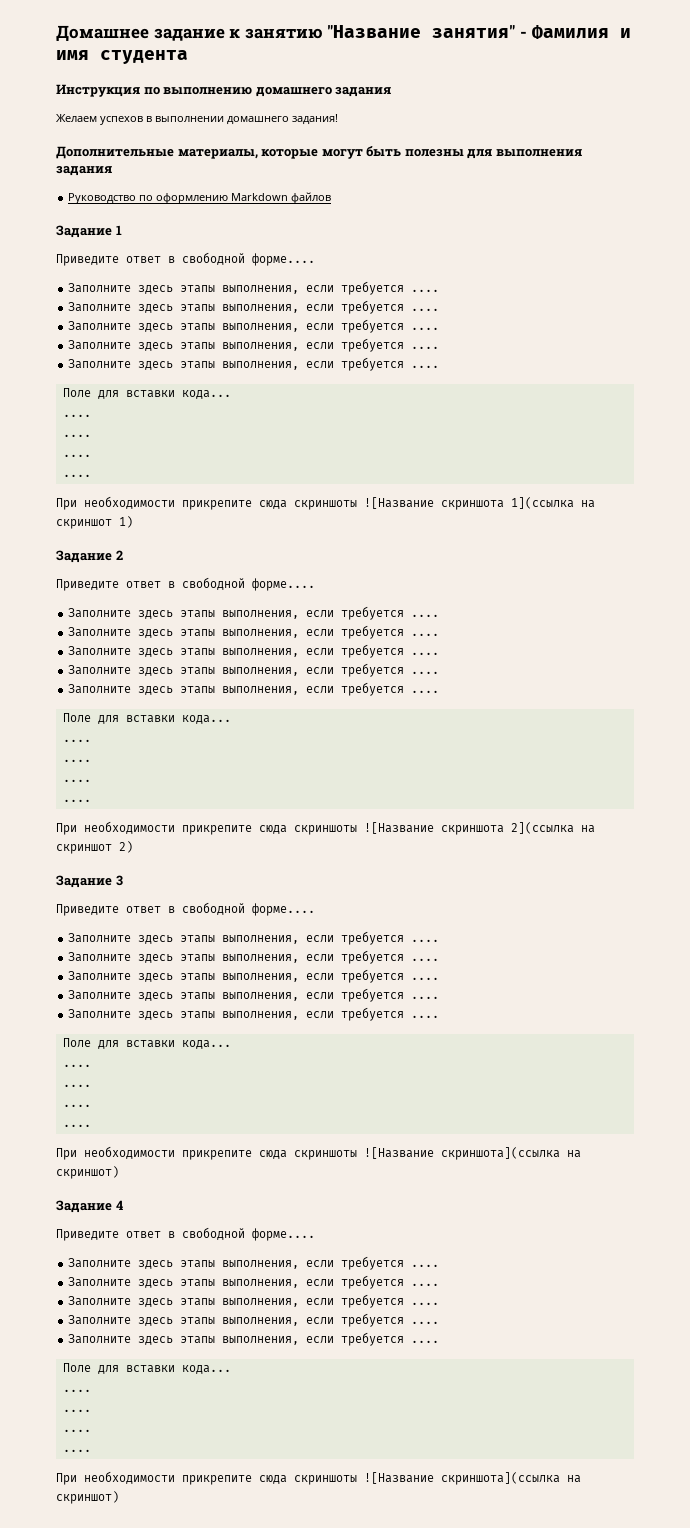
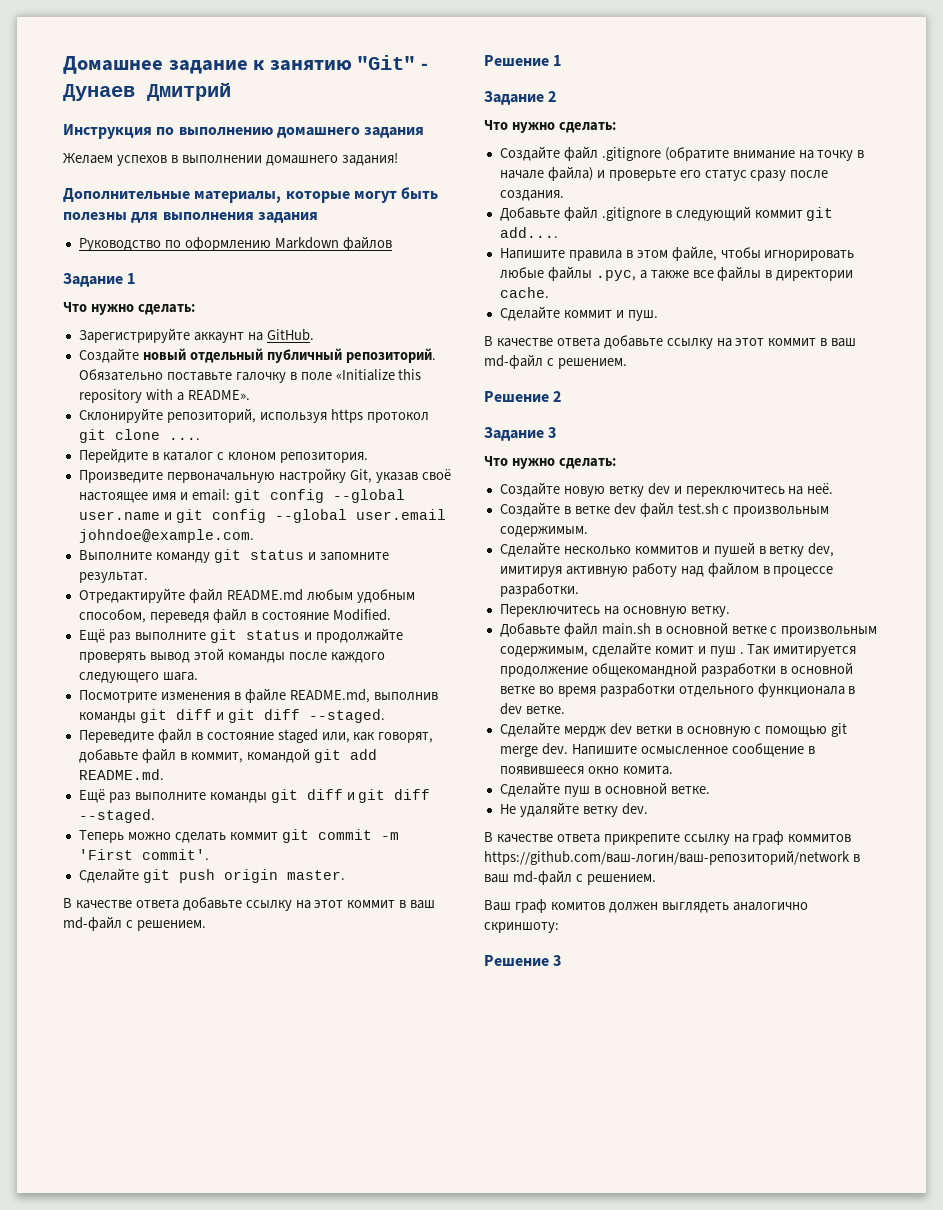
[327,25,631,39] [56,50,188,64] "Название занятия" - Фамилия и имя студента -> [357,55,428,70] [63,82,231,101] "Git" - Дунаев Дмитрий
[56,252,315,266] [68,281,440,295] [68,300,440,314] [68,319,440,333] [68,338,440,352] [68,357,440,371] [62,388,231,399] [62,414,91,417] [62,434,91,437] [62,454,91,457] [62,474,91,477] [56,496,595,510] [56,516,133,529] [56,550,123,563] [56,577,315,591] [68,606,440,620] [68,625,440,639] [68,644,440,658] [68,663,440,677] [68,682,440,696] [62,713,231,724] [62,739,91,742] [62,759,91,762] [62,779,91,782] [62,799,91,802] [56,821,595,835] [56,841,133,854] [56,875,123,888] [56,902,315,916] [68,931,440,945] [68,950,440,964] [68,969,440,983] [68,988,440,1002] [68,1007,440,1021] [62,1038,231,1049] [62,1064,91,1067] [62,1084,91,1087] [62,1104,91,1107] [62,1124,91,1127] [56,1146,581,1160] [56,1166,119,1179] [56,1200,123,1213] [56,1227,315,1241] [68,1256,440,1270] [68,1275,440,1289] [68,1294,440,1308] [68,1313,440,1327] [68,1332,440,1346] [62,1363,231,1374] [62,1389,91,1392] [62,1409,91,1412] [62,1429,91,1432] [62,1449,91,1452] [56,1471,581,1485] [56,1491,119,1504] Приведите ответ в свободной форме.... // Заполните здесь этапы выполнения, если требуется .... // Заполните здесь этапы выполнения, если требуется .... // Заполните здесь этапы выполнения, если требуется .... // Заполните здесь этапы выполнения, если требуется .... // Заполните здесь этапы выполнения, если требуется .... // Поле для вставки кода... // .... // .... // .... // .... // При необходимости прикрепитe сюда скриншоты ![Название скриншота 1](ссылка на скриншот 1) // Задание 2 // Приведите ответ в свободной форме.... // Заполните здесь этапы выполнения, если требуется .... // Заполните здесь этапы выполнения, если требуется .... // Заполните здесь этапы выполнения, если требуется .... // Заполните здесь этапы выполнения, если требуется .... // Заполните здесь этапы выполнения, если требуется .... // Поле для вставки кода... // .... // .... // .... // .... // При необходимости прикрепитe сюда скриншоты ![Название скриншота 2](ссылка на скриншот 2) // Задание 3 // Приведите ответ в свободной форме.... // Заполните здесь этапы выполнения, если требуется .... // Заполните здесь этапы выполнения, если требуется .... // Заполните здесь этапы выполнения, если требуется .... // Заполните здесь этапы выполнения, если требуется .... // Заполните здесь этапы выполнения, если требуется .... // Поле для вставки кода... // .... // .... // .... // .... // При необходимости прикрепитe сюда скриншоты ![Название скриншота](ссылка на скриншот) // Задание 4 // Приведите ответ в свободной форме.... // Заполните здесь этапы выполнения, если требуется .... // Заполните здесь этапы выполнения, если требуется .... // Заполните здесь этапы выполнения, если требуется .... // Заполните здесь этапы выполнения, если требуется .... // Заполните здесь этапы выполнения, если требуется .... // Поле для вставки кода... // .... // .... // .... // .... // При необходимости прикрепитe сюда скриншоты ![Название скриншота](ссылка на скриншот) -> [63,302,195,315] [78,328,314,343] [78,348,436,363] [78,369,422,383] [78,389,250,403] [78,408,429,423] [78,429,200,443] [78,448,368,463] [78,468,451,483] [78,489,405,503] [78,509,446,523] [78,529,254,543] [78,549,389,563] [78,572,148,583] [78,588,415,603] [78,608,391,623] [78,628,403,643] [78,648,385,663] [78,672,198,683] [78,688,438,703] [78,709,385,723] [78,728,434,743] [78,748,377,763] [78,769,164,780] [78,789,431,803] [78,809,155,823] [78,829,399,843] [78,849,209,860] [78,868,345,883] [63,897,436,911] [63,916,206,931] [484,55,562,66] [484,91,557,105] [484,120,616,133] [499,146,865,161] [499,166,829,181] [499,190,564,201] [499,206,834,221] [499,227,558,238] [499,246,855,261] [499,266,854,281] [499,287,549,298] [499,306,658,321] [484,335,857,349] [484,354,627,369] [484,391,562,402] [484,427,557,441] [484,456,616,469] [499,482,834,497] [499,502,830,517] [499,526,588,537] [499,542,835,557] [499,562,834,577] [499,583,579,597] [499,604,730,617] [499,622,878,637] [499,642,857,657] [499,662,853,677] [499,683,856,697] [499,703,565,715] [499,722,848,737] [499,743,815,757] [499,766,673,775] [499,782,710,797] [499,802,648,817] [484,831,852,845] [484,850,860,865] [484,870,656,885] [484,899,808,913] [484,922,559,933] [484,955,562,966] Что нужно сделать: // Зарегистрируйте аккаунт на GitHub. // Создайте новый отдельный публичный репозиторий. Обязательно поставьте галочку в поле «Initialize this repository with a README». // Склонируйте репозиторий, используя https протокол git clone .... // Перейдите в каталог с клоном репозитория. // Произведите первоначальную настройку Git, указав своё настоящее имя и email: git config --global user.name и git config --global user.email johndoe@example.com. // Выполните команду git status и запомните результат. // Отредактируйте файл README.md любым удобным способом, переведя файл в состояние Modified. // Ещё раз выполните git status и продолжайте проверять вывод этой команды после каждого следующего шага. // Посмотрите изменения в файле README.md, выполнив команды git diff и git diff --staged. // Переведите файл в состояние staged или, как говорят, добавьте файл в коммит, командой git add README.md. // Ещё раз выполните команды git diff и git diff --staged. // Теперь можно сделать коммит git commit -m 'First commit'. // Сделайте git push origin master. // В качестве ответа добавьте ссылку на этот коммит в ваш md-файл с решением. // Решение 1 // Задание 2 // Что нужно сделать: // Создайте файл .gitignore (обратите внимание на точку в начале файла) и проверьте его статус сразу после создания. // Добавьте файл .gitignore в следующий коммит git add.... // Напишите правила в этом файле, чтобы игнорировать любые файлы .pyc, а также все файлы в директории cache. // Сделайте коммит и пуш. // В качестве ответа добавьте ссылку на этот коммит в ваш md-файл с решением. // Решение 2 // Задание 3 // Что нужно сделать: // Создайте новую ветку dev и переключитесь на неё. // Создайте в ветке dev файл test.sh с произвольным содержимым. // Сделайте несколько коммитов и пушей в ветку dev, имитируя активную работу над файлом в процессе разработки. // Переключитесь на основную ветку. // Добавьте файл main.sh в основной ветке с произвольным содержимым, сделайте комит и пуш . Так имитируется продолжение общекомандной разработки в основной ветке во время разработки отдельного функционала в dev ветке. // Сделайте мердж dev ветки в основную с помощью git merge dev. Напишите осмысленное сообщение в появившееся окно комита. // Сделайте пуш в основной ветке. // Не удаляйте ветку dev. // В качестве ответа прикрепите ссылку на граф коммитов https://github.com/ваш-логин/ваш-репозиторий/network в ваш md-файл с решением. // Ваш граф комитов должен выглядеть аналогично скриншоту: // Решение 3

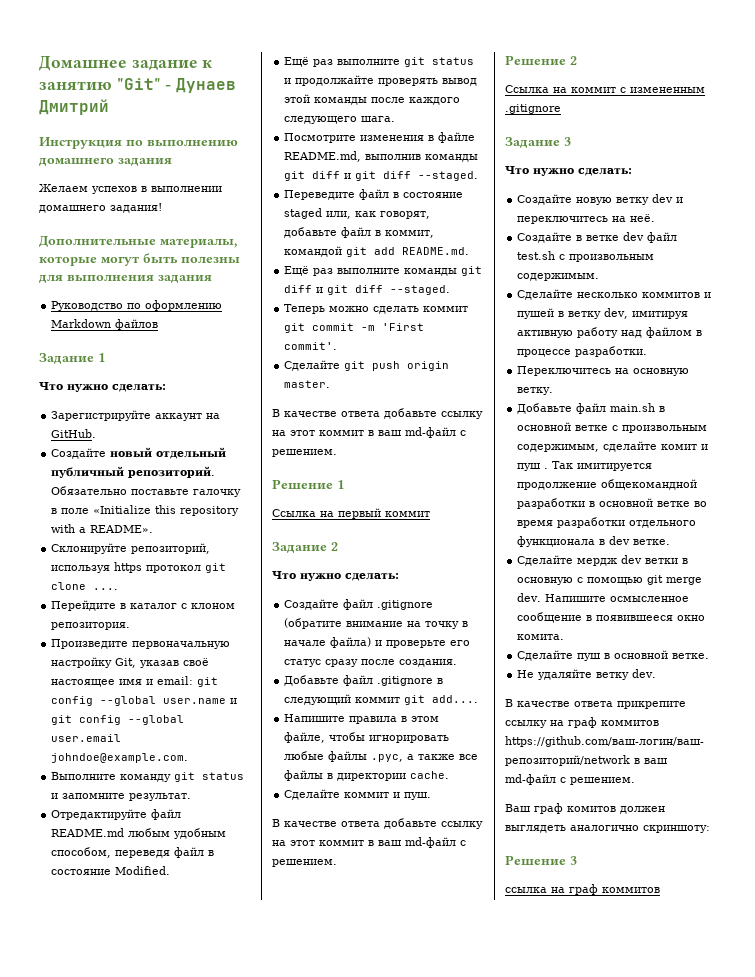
(562, 60) none -> [272,508,430,519] // Ссылка на первый коммит
(562, 396) none -> [505,85,705,93] [505,104,561,114] // Ссылка на коммит c измененным .gitignore
(562, 960) none -> [505,884,660,895] // ссылка на граф коммитов

